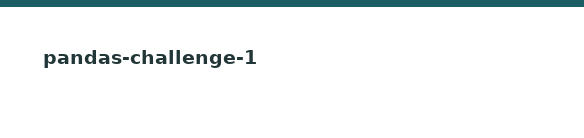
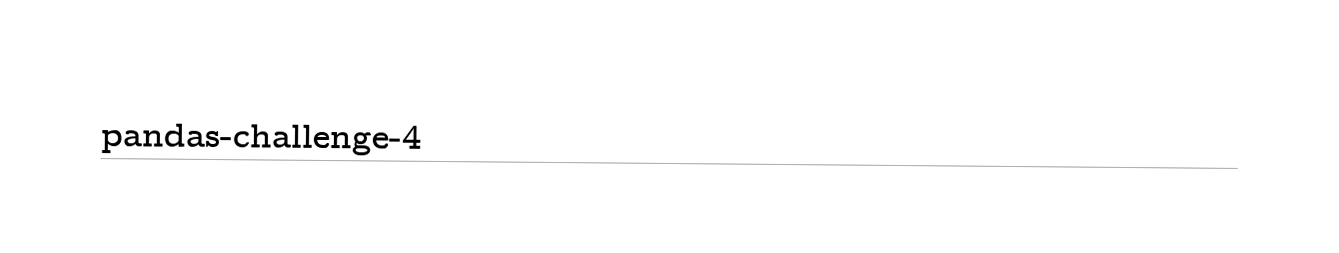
[43,50,257,68] pandas-challenge-1 -> [100,123,422,156] pandas-challenge-4

